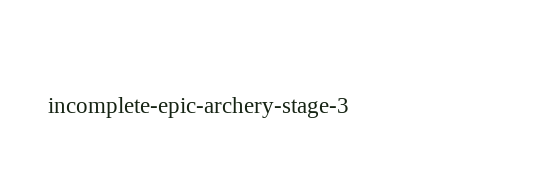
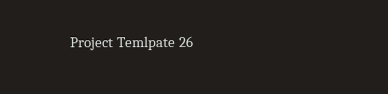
[48,97,349,118] incomplete-epic-archery-stage-3 -> [69,36,194,51] Project Temlpate 26

